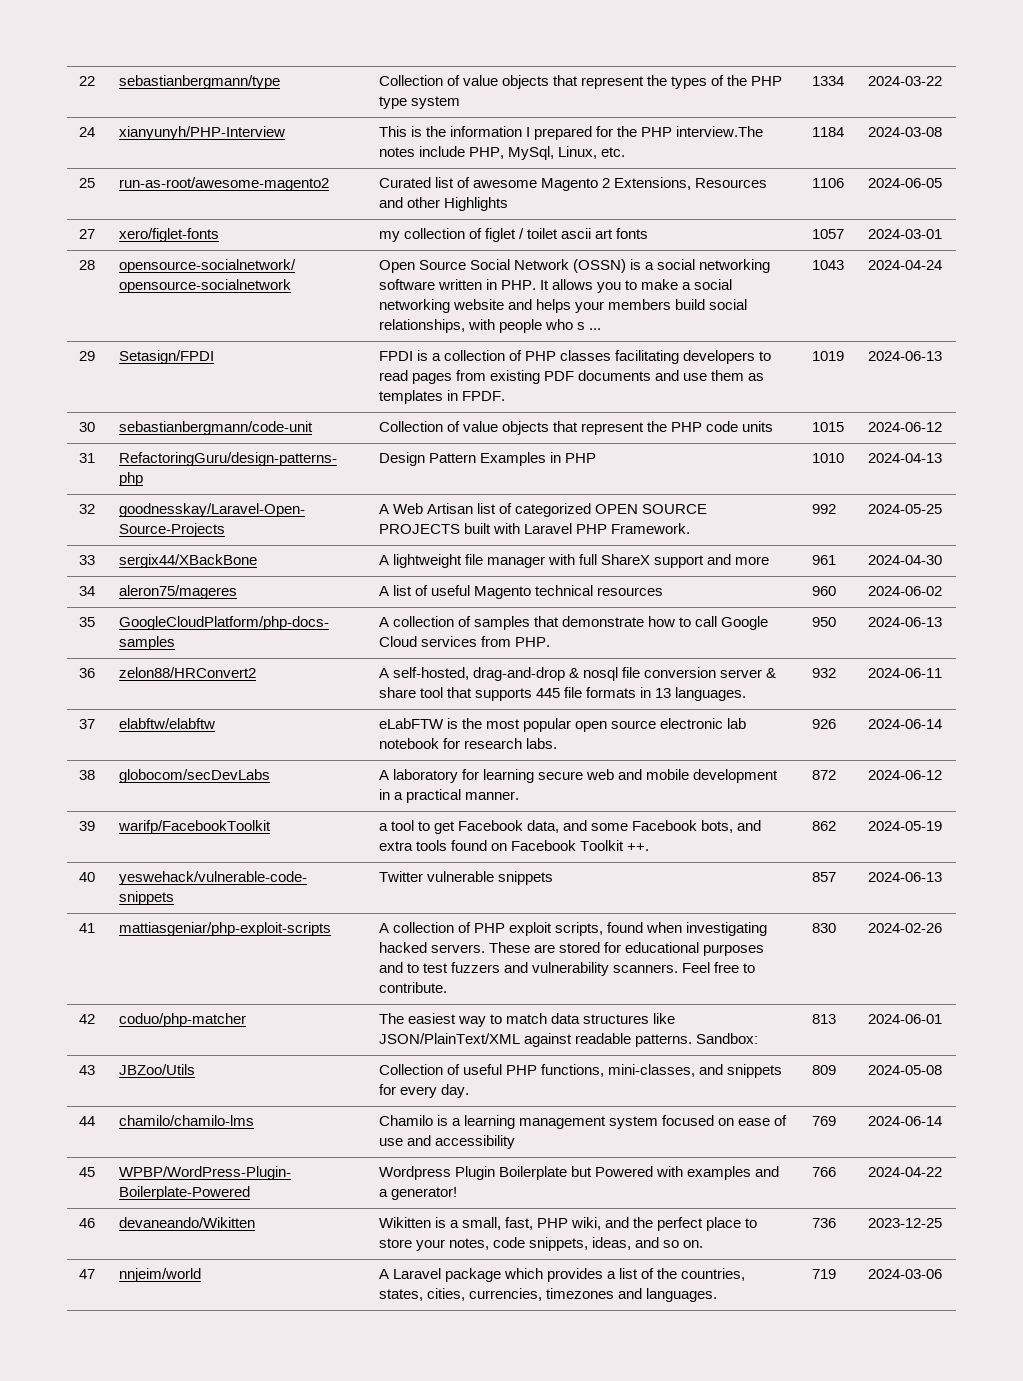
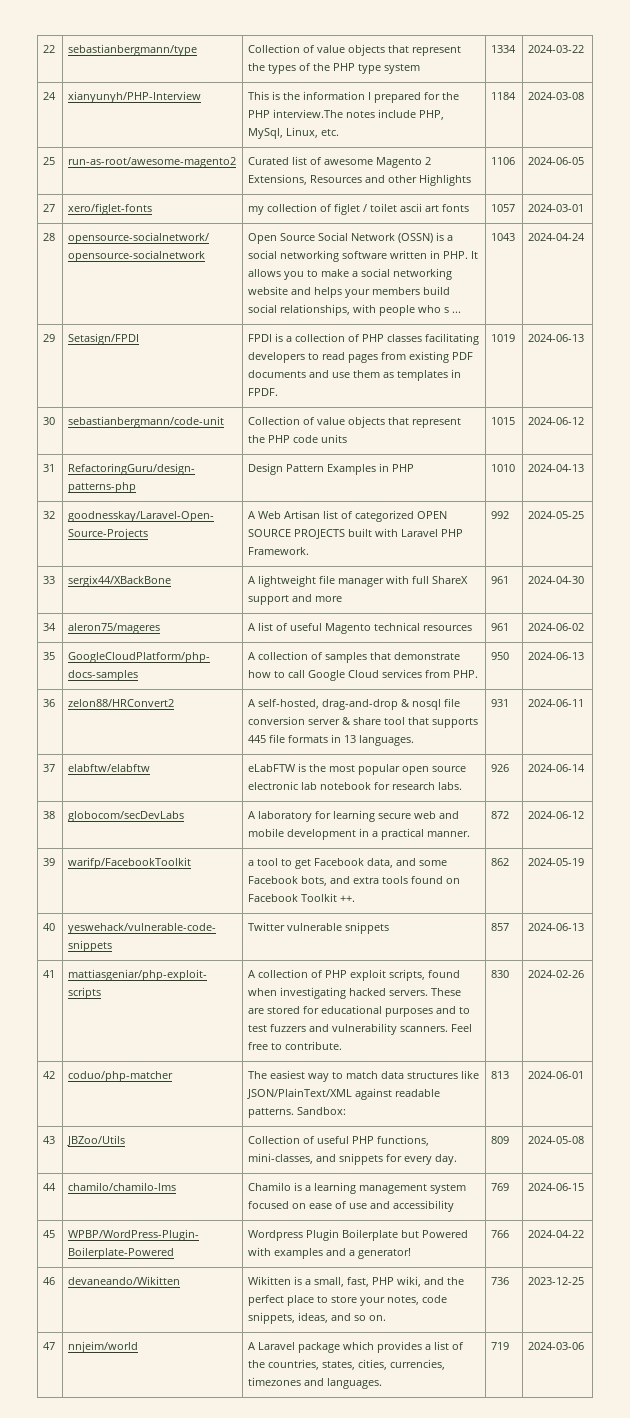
[811,586,836,596] 960 -> [491,623,510,631] 961
[811,668,836,678] 932 -> [491,699,510,707] 931
[867,1116,942,1126] 2024-06-14 -> [528,1183,585,1191] 2024-06-15

